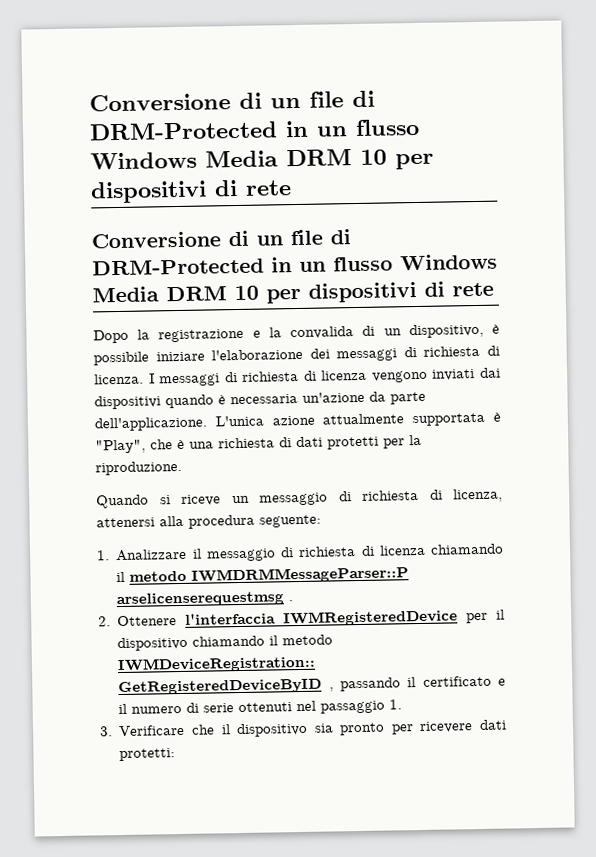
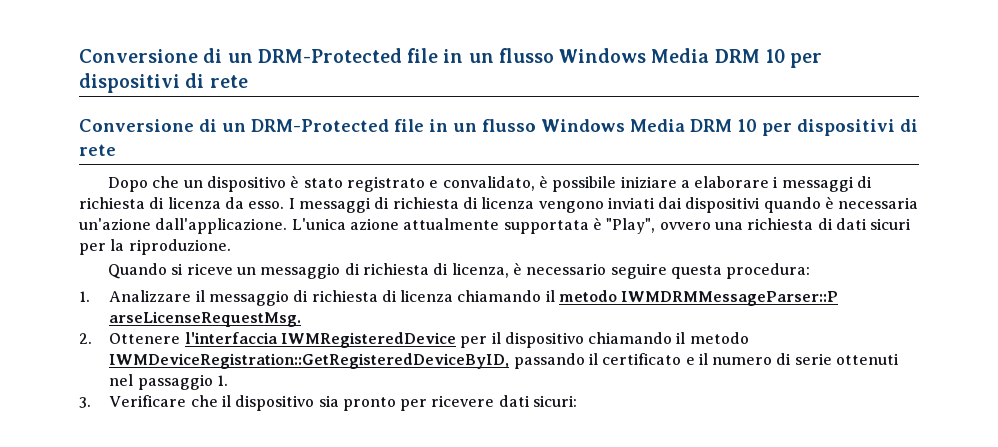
[89,90,375,112] [89,121,278,141] Conversione di un file di DRM-Protected -> [79,48,439,63] Conversione di un DRM-Protected file
[290,229,351,246] [92,258,264,276] file di DRM-Protected -> [251,119,424,132] DRM-Protected file
[137,323,501,343] [93,345,500,366] [94,373,144,385] la registrazione e la convalida di un dispositivo, è possibile iniziare l'elaborazione dei messaggi di richiesta di licenza. -> [152,176,873,192] [79,197,285,209] che un dispositivo è stato registrato e convalidato, è possibile iniziare a elaborare i messaggi di richiesta di licenza da esso.
[369,391,426,405] [94,416,208,432] da parte dell'applicazione. -> [155,218,288,234] dall'applicazione.
[150,439,185,450] che è -> [659,222,711,230] ovvero
[327,436,379,450] protetti -> [870,218,912,230] sicuri
[96,514,321,529] attenersi alla procedura seguente: -> [512,263,811,279] è necessario seguire questa procedura:
[116,591,294,608] arselicenserequestmsg . -> [109,311,302,327] arseLicenseRequestMsg.
[117,655,317,674] [118,678,334,696] IWMDeviceRegistration:: GetRegisteredDeviceByID , -> [109,353,510,369] IWMDeviceRegistration::GetRegisteredDeviceByID,
[119,748,176,762] protetti: -> [533,395,578,407] sicuri:

